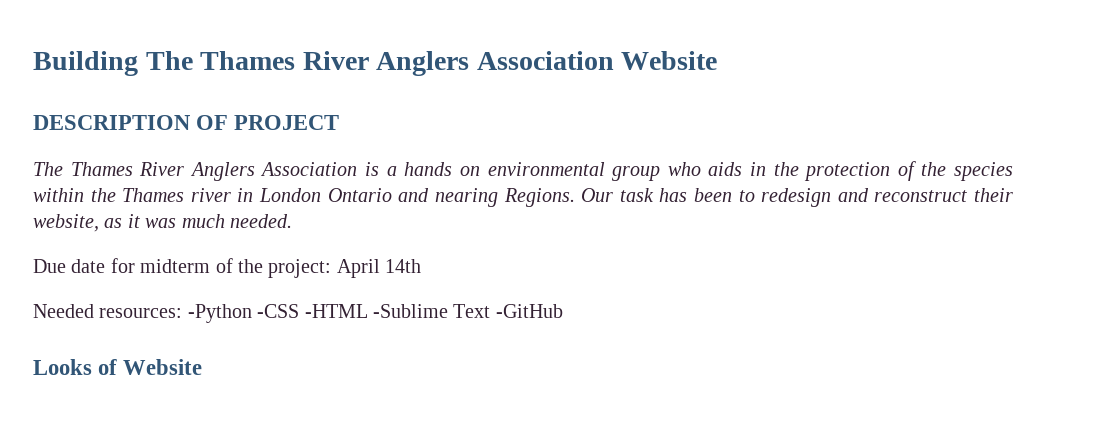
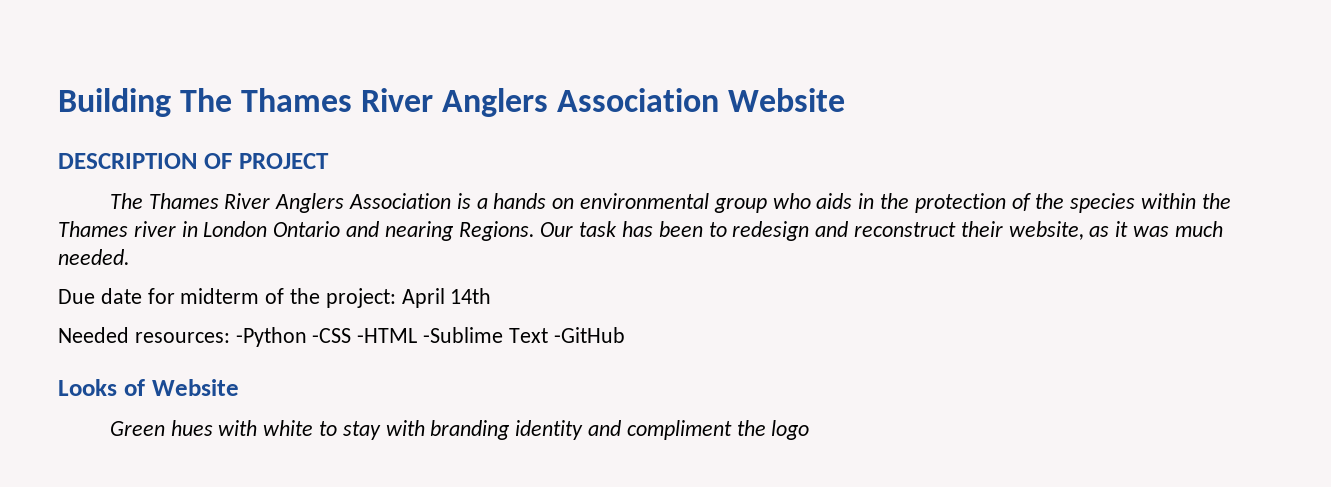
(203, 367) none -> [109,420,810,440] // Green hues with white to stay with branding identity and compliment the logo

